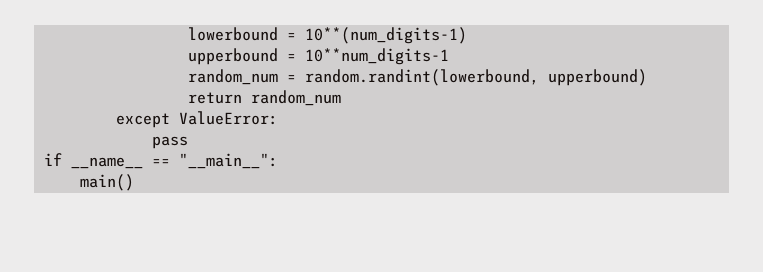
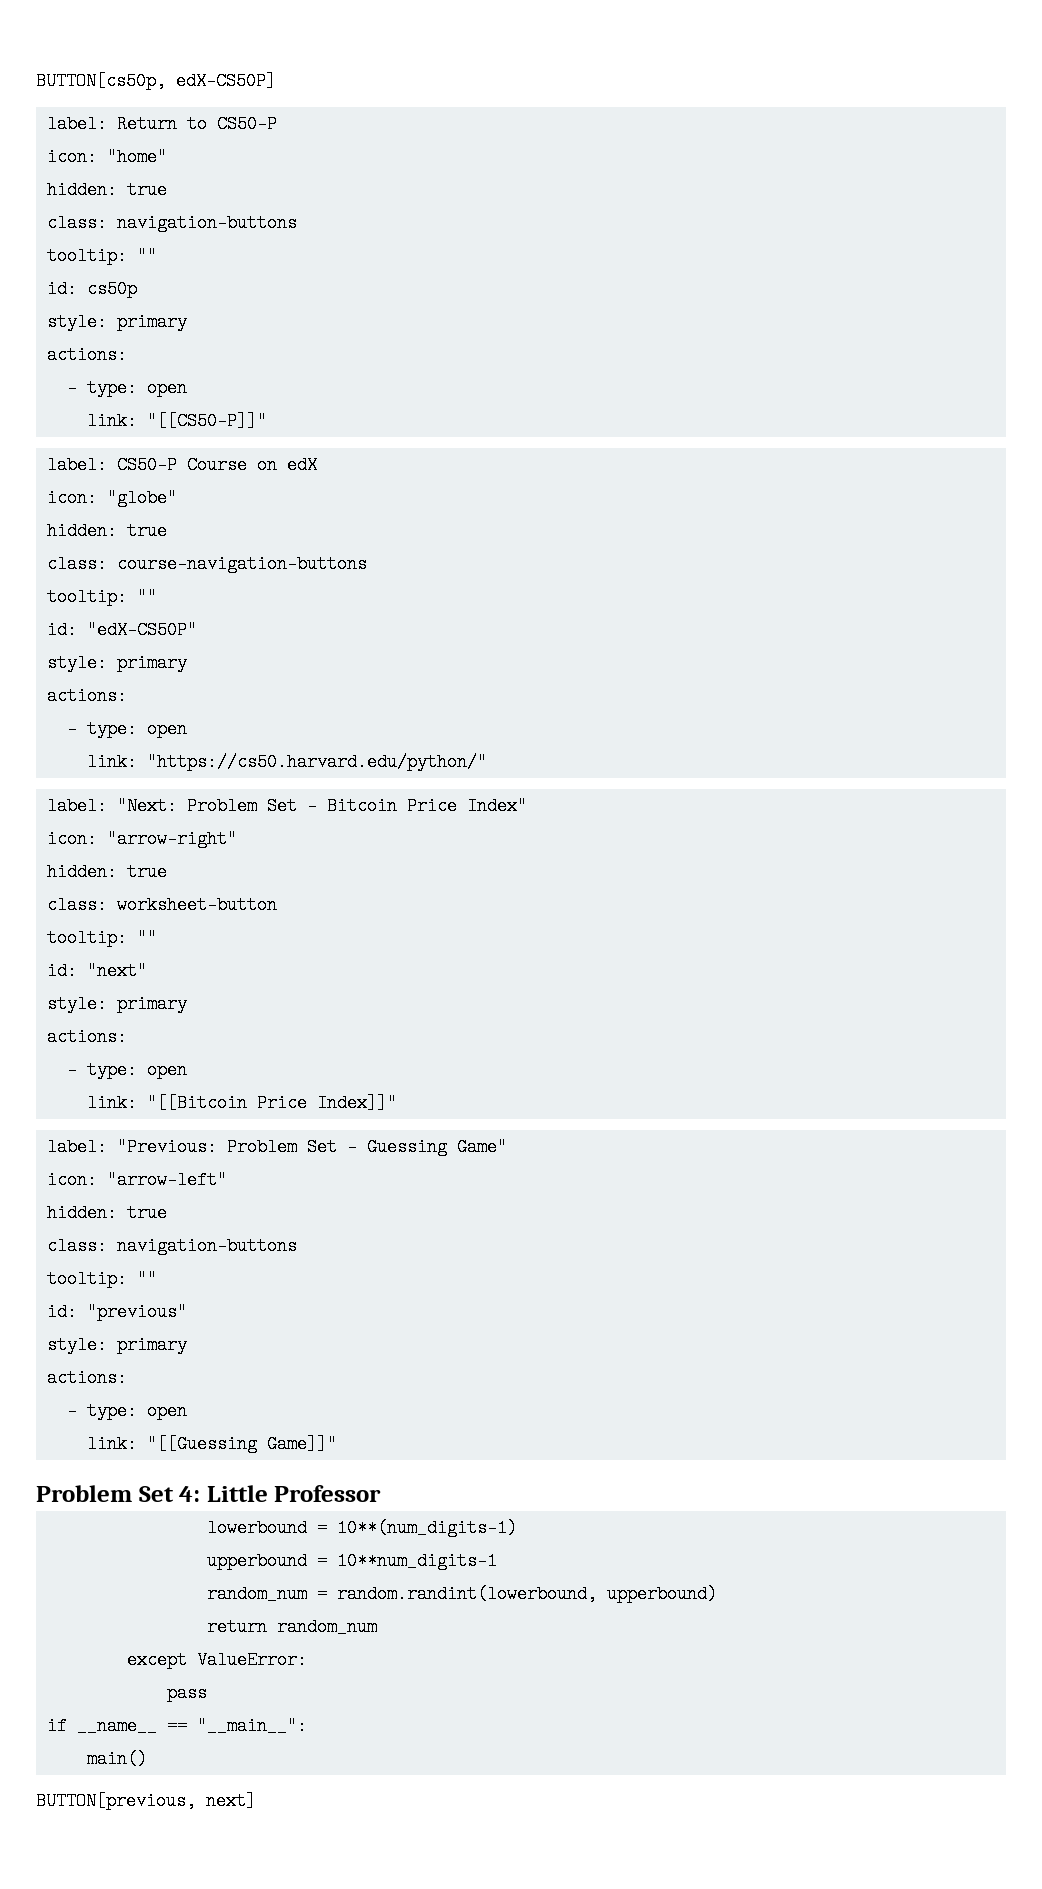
(187, 34) none -> [36,72,276,90] [46,115,277,133] [46,148,167,166] [46,181,167,199] [46,214,297,232] [46,247,157,265] [46,280,137,298] [46,313,187,331] [46,346,127,364] [66,379,187,397] [86,412,267,430] [46,456,317,474] [46,489,177,507] [46,522,167,540] [46,555,367,573] [46,588,157,606] [46,621,197,639] [46,654,187,672] [46,687,127,705] [66,720,187,738] [86,753,487,771] [46,797,527,815] [46,830,237,848] [46,863,167,881] [46,896,277,914] [46,929,157,947] [46,962,147,980] [46,995,187,1013] [46,1028,127,1046] [66,1061,187,1079] [86,1094,397,1112] [46,1138,507,1156] [46,1171,227,1189] [46,1204,167,1222] [46,1237,297,1255] [46,1270,157,1288] [46,1303,187,1321] [46,1336,187,1354] [46,1369,127,1387] [66,1402,187,1420] [86,1435,337,1453] [36,1485,382,1502] BUTTON[cs50p, edX-CS50P] // label: Return to CS50-P // icon: "home" // hidden: true // class: navigation-buttons // tooltip: "" // id: cs50p // style: primary // actions: // - type: open // link: "[[CS50-P]]" // label: CS50-P Course on edX // icon: "globe" // hidden: true // class: course-navigation-buttons // tooltip: "" // id: "edX-CS50P" // style: primary // actions: // - type: open // link: "https://cs50.harvard.edu/python/" // label: "Next: Problem Set - Bitcoin Price Index" // icon: "arrow-right" // hidden: true // class: worksheet-button // tooltip: "" // id: "next" // style: primary // actions: // - type: open // link: "[[Bitcoin Price Index]]" // label: "Previous: Problem Set - Guessing Game" // icon: "arrow-left" // hidden: true // class: navigation-buttons // tooltip: "" // id: "previous" // style: primary // actions: // - type: open // link: "[[Guessing Game]]" // Problem Set 4: Little Professor //
(134, 182) none -> [36,1792,256,1810] // BUTTON[previous, next]

